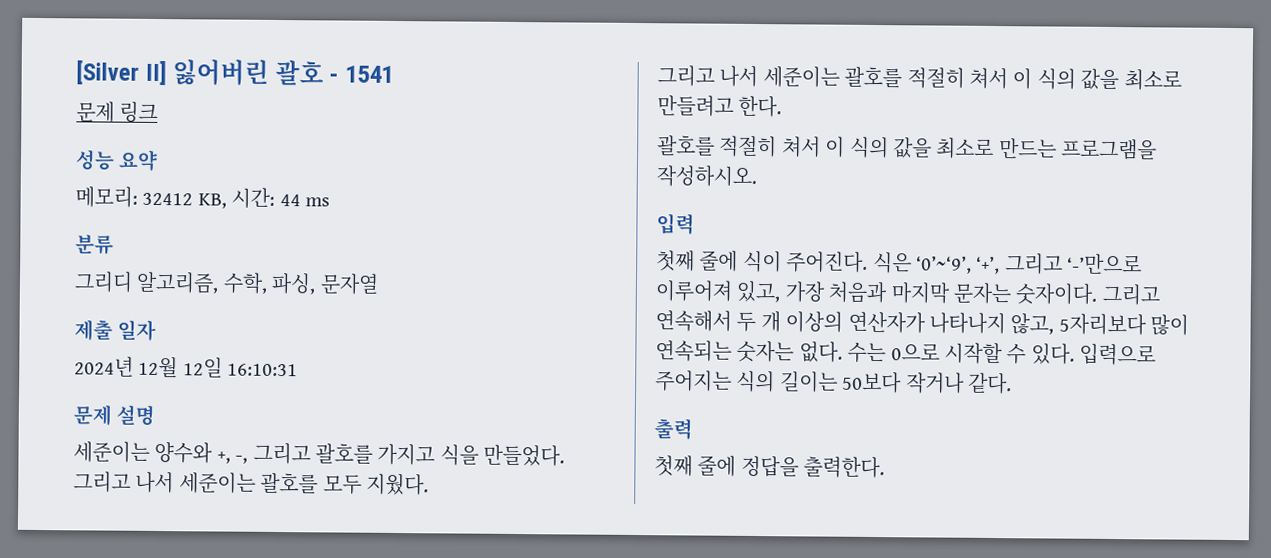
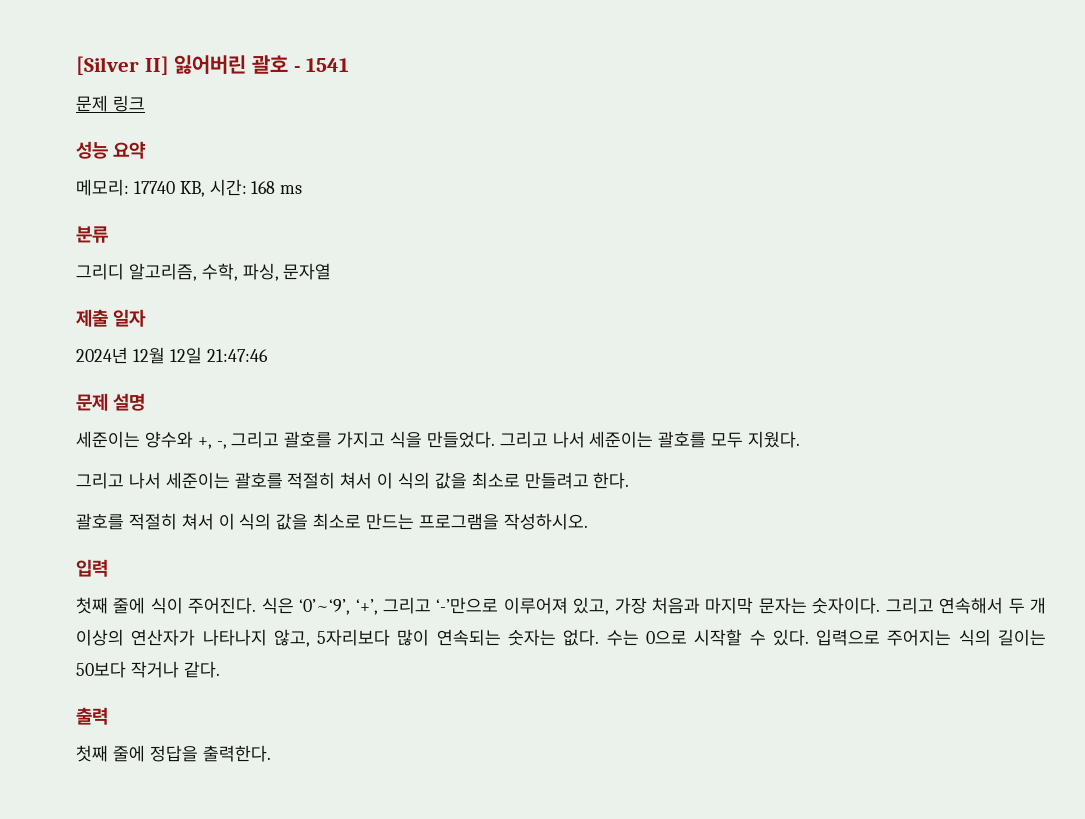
[142,192,194,206] 32412 -> [133,181,175,194] 17740
[279,194,301,207] 44 -> [251,181,276,194] 168
[227,363,299,377] 16:10:31 -> [206,349,268,362] 21:47:46

